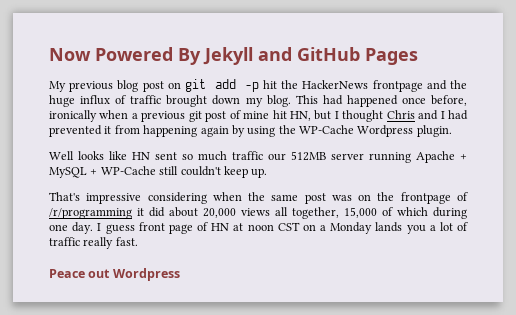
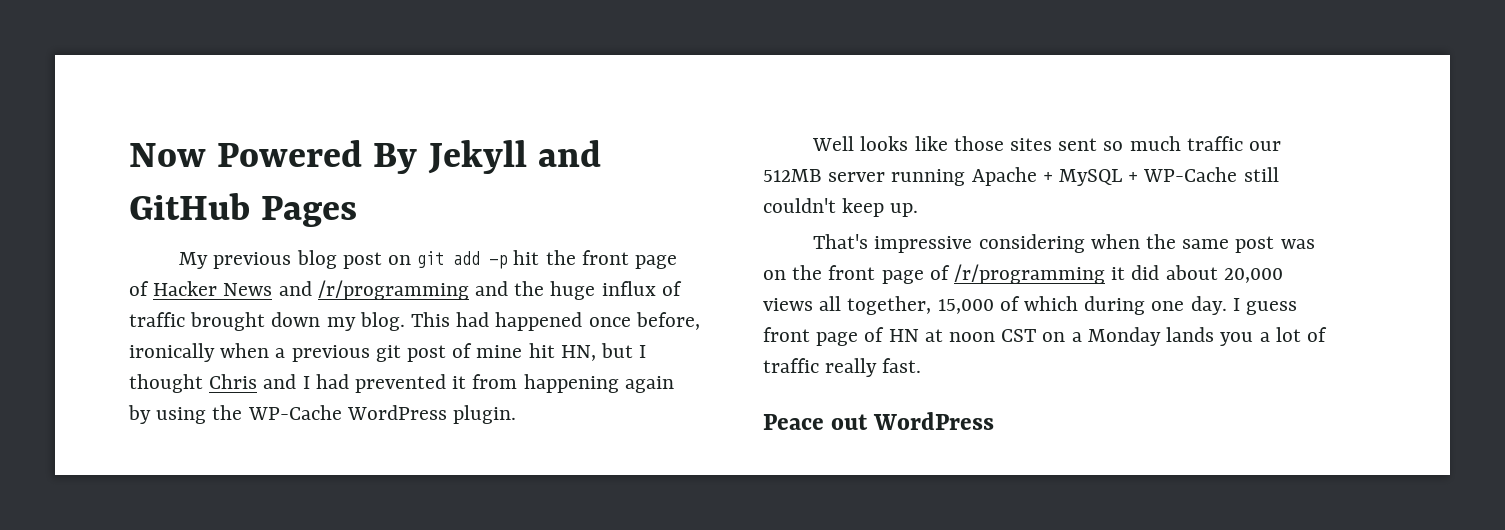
[302,80,423,92] HackerNews frontpage -> [581,250,678,269] [129,280,469,300] front page of Hacker News and /r/programming
[357,125,414,137] Wordpress -> [346,405,447,420] WordPress
[132,152,150,160] HN -> [953,136,1053,151] those sites
[400,192,451,204] frontpage -> [828,265,924,284] front page
[112,268,180,281] Wordpress -> [873,412,995,430] WordPress

